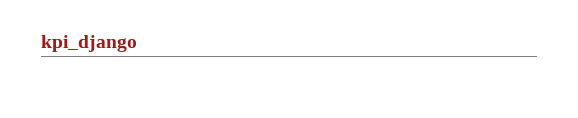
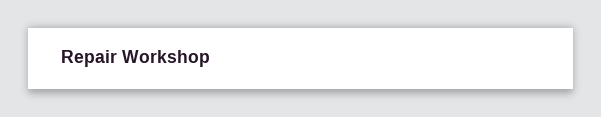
[41,35,137,52] kpi_django -> [61,50,210,67] Repair Workshop

